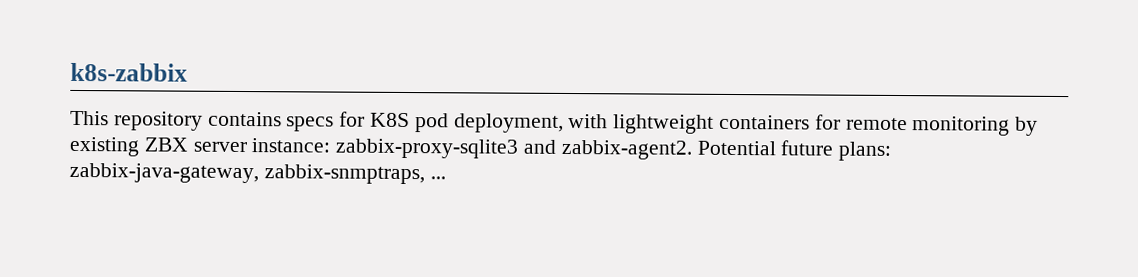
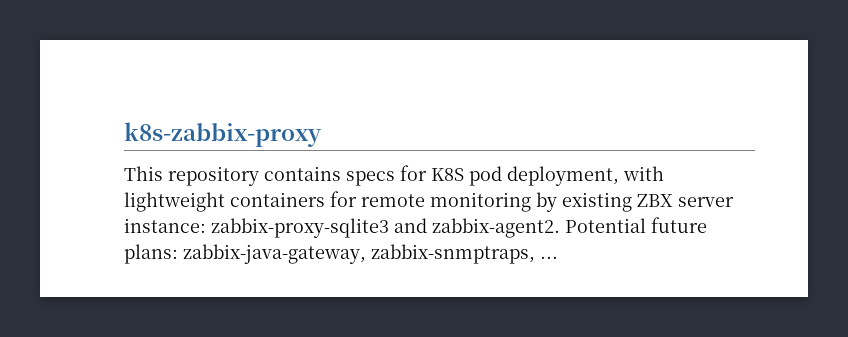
[70,62,188,82] k8s-zabbix -> [124,122,322,147] k8s-zabbix-proxy

